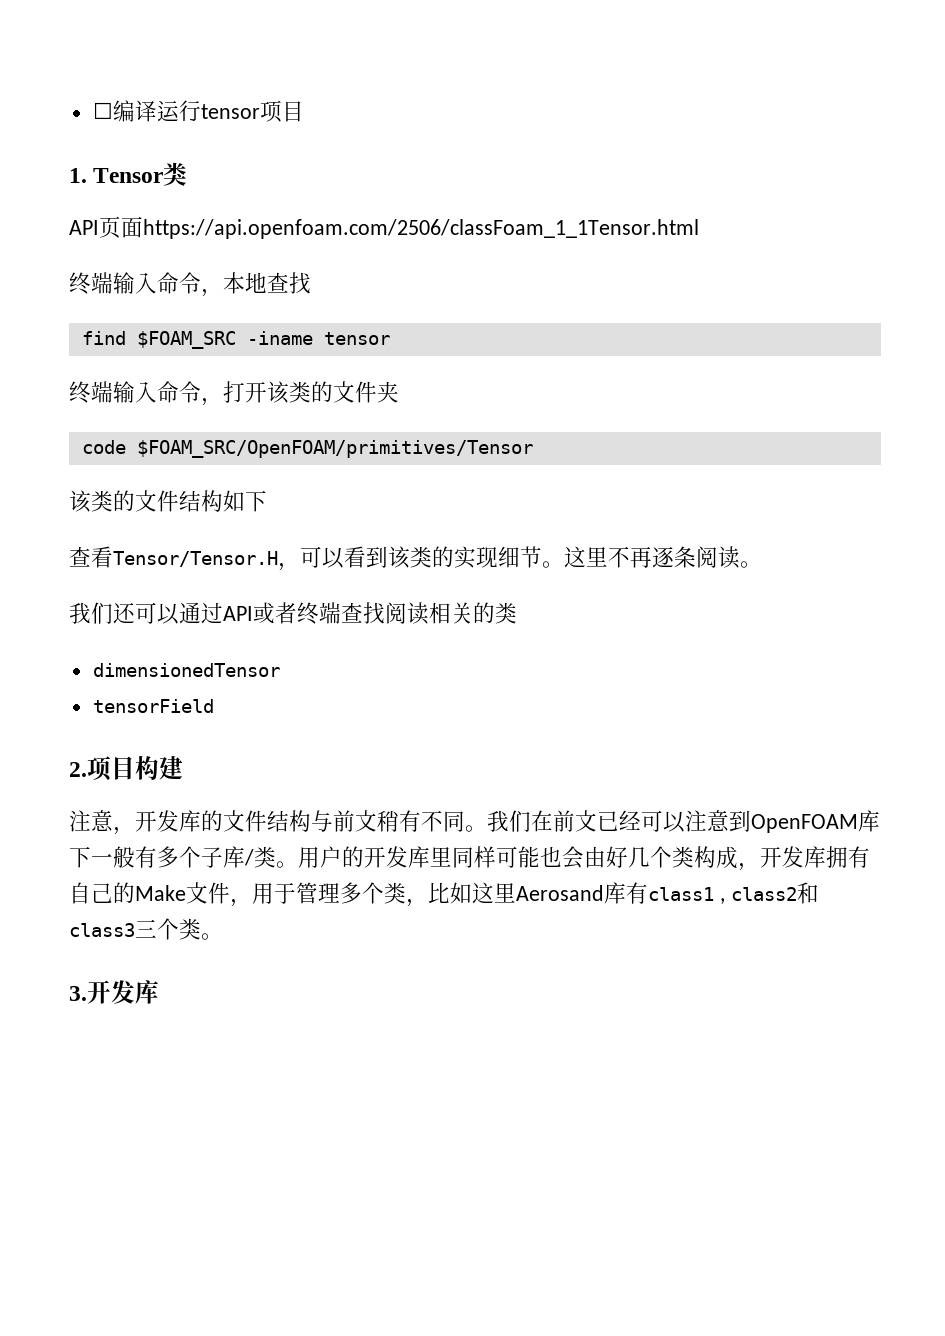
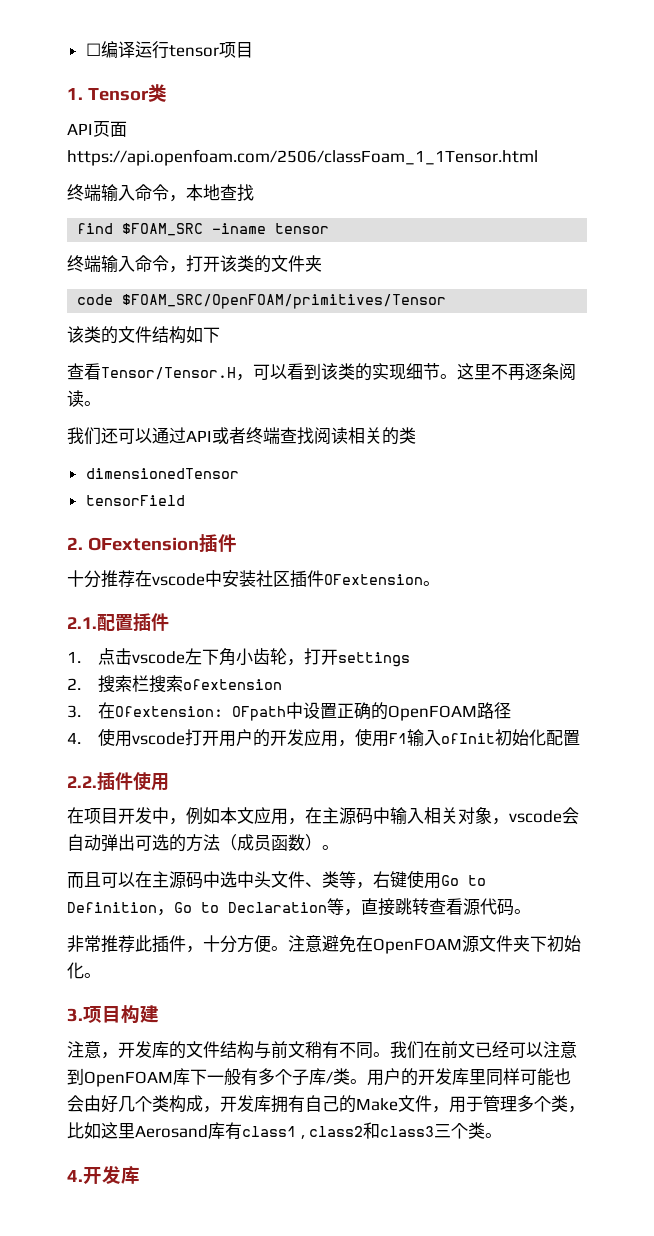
(87, 769) none -> [87,534,237,552] [67,570,440,588] [67,613,169,631] [67,648,410,667] [67,675,282,693] [67,702,511,721] [67,728,580,747] [67,772,169,791] [67,807,579,825] [67,834,339,852] [67,870,486,889] [67,898,531,916] [67,935,581,954] [67,962,101,979] [67,1008,83,1022] OFextension插件 // 十分推荐在vscode中安装社区插件OFextension。 // 2.1.配置插件 // 1.点击vscode左下角小齿轮，打开settings // 2.搜索栏搜索ofextension // 3.在Ofextension: OFpath中设置正确的OpenFOAM路径 // 4.使用vscode打开用户的开发应用，使用F1输入ofInit初始化配置 // 2.2.插件使用 // 在项目开发中，例如本文应用，在主源码中输入相关对象，vscode会自动弹出可选的方法（成员函数）。 // 而且可以在主源码中选中头文件、类等，右键使用Go to Definition，Go to Declaration等，直接跳转查看源代码。 // 非常推荐此插件，十分方便。注意避免在OpenFOAM源文件夹下初始化。 // 3.
[69,986,87,1001] 3. -> [67,1170,83,1182] 4.

